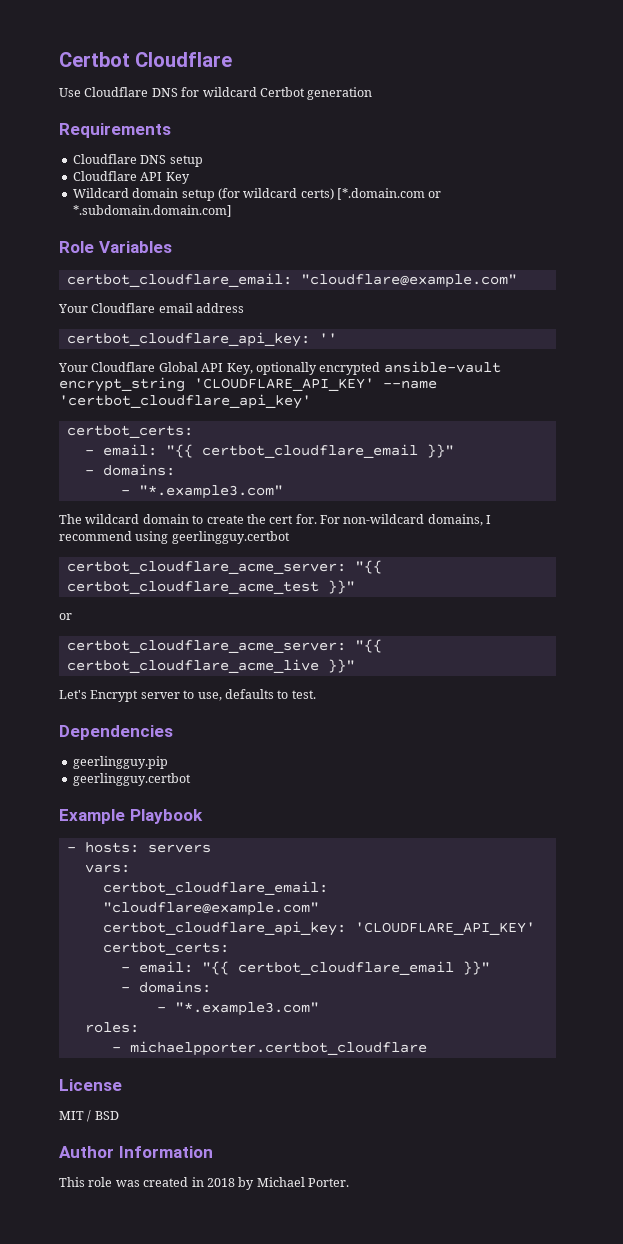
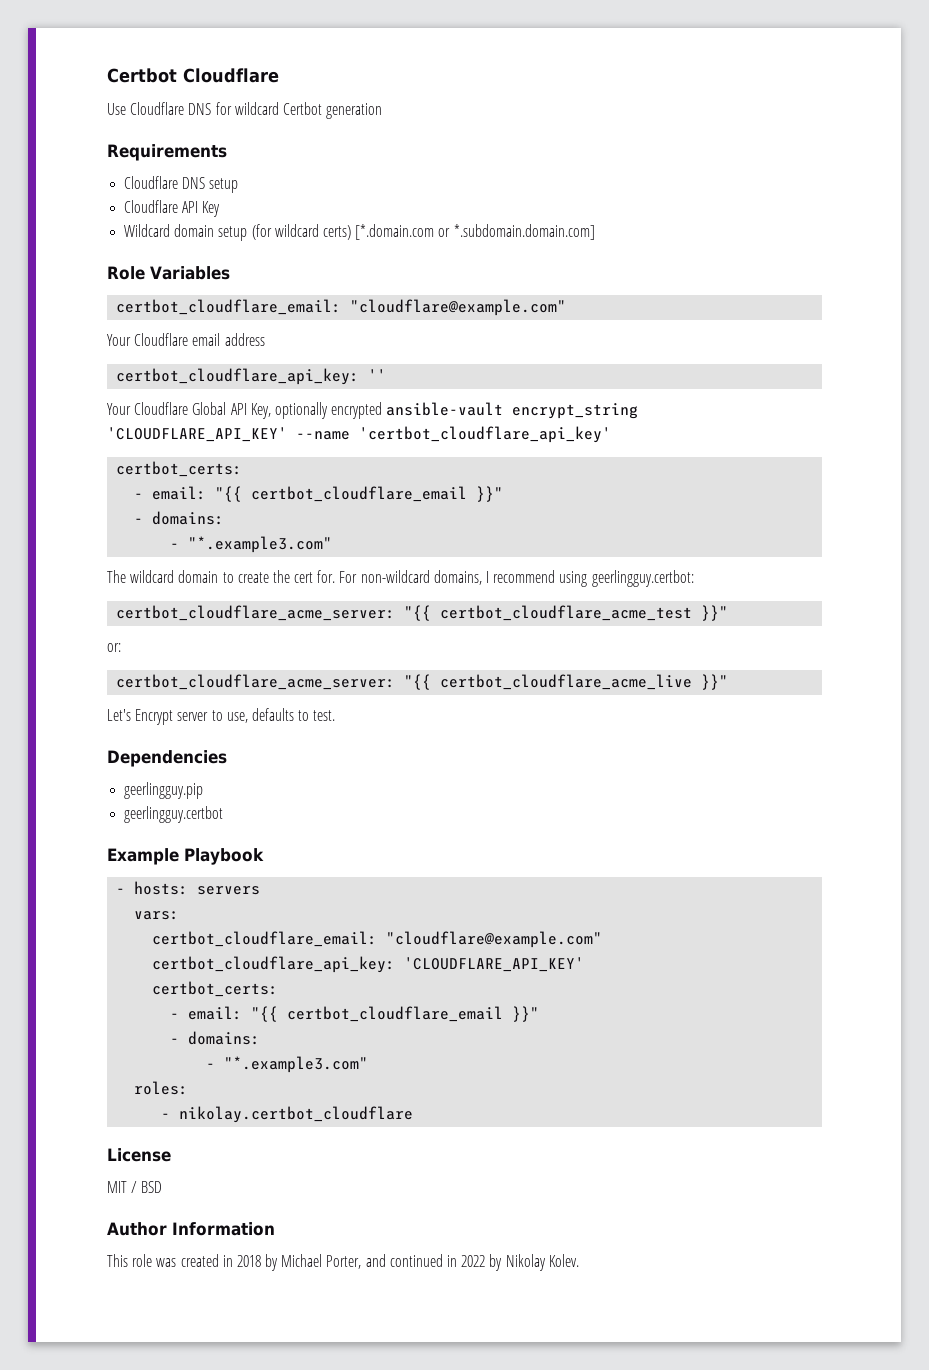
[171,531,290,544] geerlingguy.certbot -> [591,570,694,587] geerlingguy.certbot:
[59,613,72,620] or -> [107,643,121,652] or:
[129,1041,427,1056] michaelpporter.certbot_cloudflare -> [179,1106,414,1123] nikolay.certbot_cloudflare
[308,1178,349,1187] Porter. -> [326,1254,579,1271] Porter, and continued in 2022 by Nikolay Kolev.

